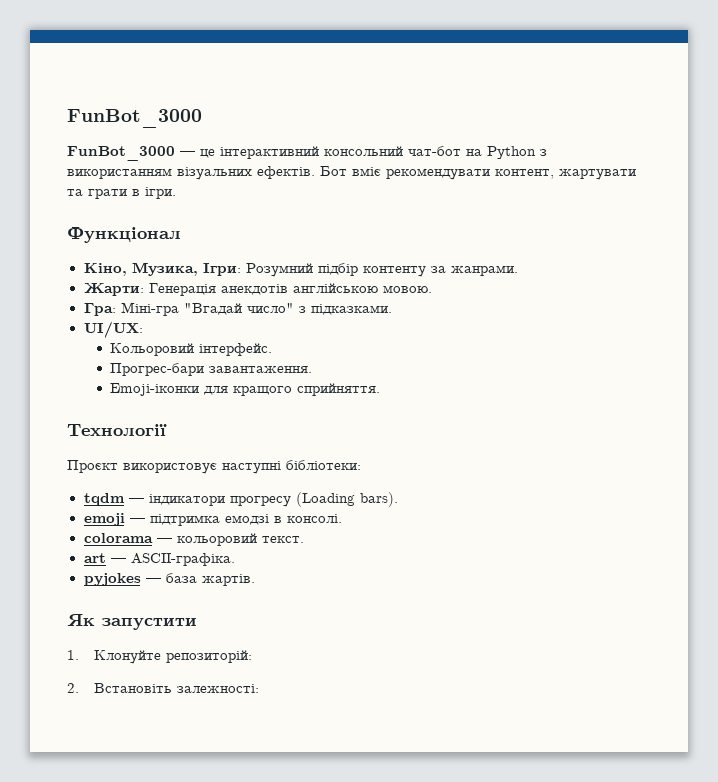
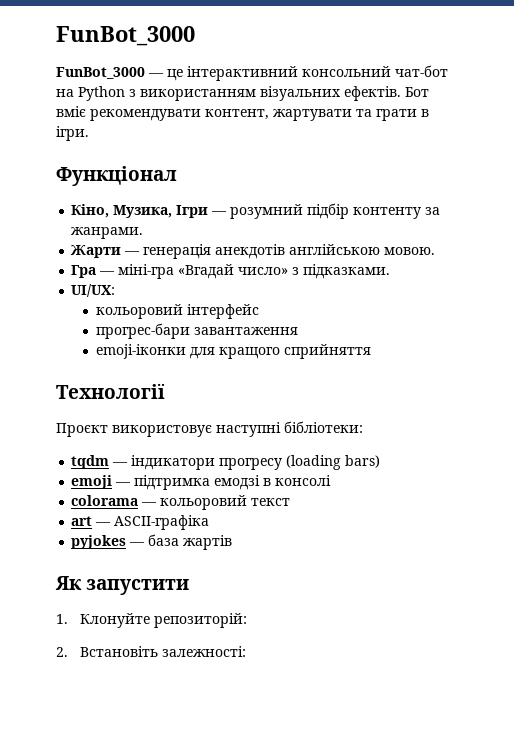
[202,263,313,277] Ігри: Розумний -> [176,204,304,219] Ігри — розумний
[83,283,216,296] Жарти: Генерація -> [71,244,212,259] Жарти — генерація
[83,302,392,316] [83,321,143,338] [110,343,273,356] [110,363,313,376] [110,383,200,396] Гра: Міні-гра "Вгадай число" з підказками. // UI/UX: // Кольоровий інтерфейс. // Прогрес-бари завантаження. // Emoji-іконки -> [71,264,391,279] [71,284,116,297] [95,304,259,319] [95,323,298,339] [95,344,186,359] Гра — міні-гра «Вгадай число» з підказками. // UI/UX: // кольоровий інтерфейс // прогрес-бари завантаження // emoji-іконки
[297,383,381,396] сприйняття. -> [283,344,371,359] сприйняття
[295,492,398,507] (Loading bars). -> [286,455,381,470] (loading bars)
[286,514,342,523] консолі. -> [275,475,332,486] консолі
[261,536,304,543] текст. -> [251,498,291,506] текст
[130,553,235,566] ASCII-графіка. -> [114,515,210,530] ASCII-графіка
[201,574,255,586] жартів. -> [183,535,233,550] жартів

